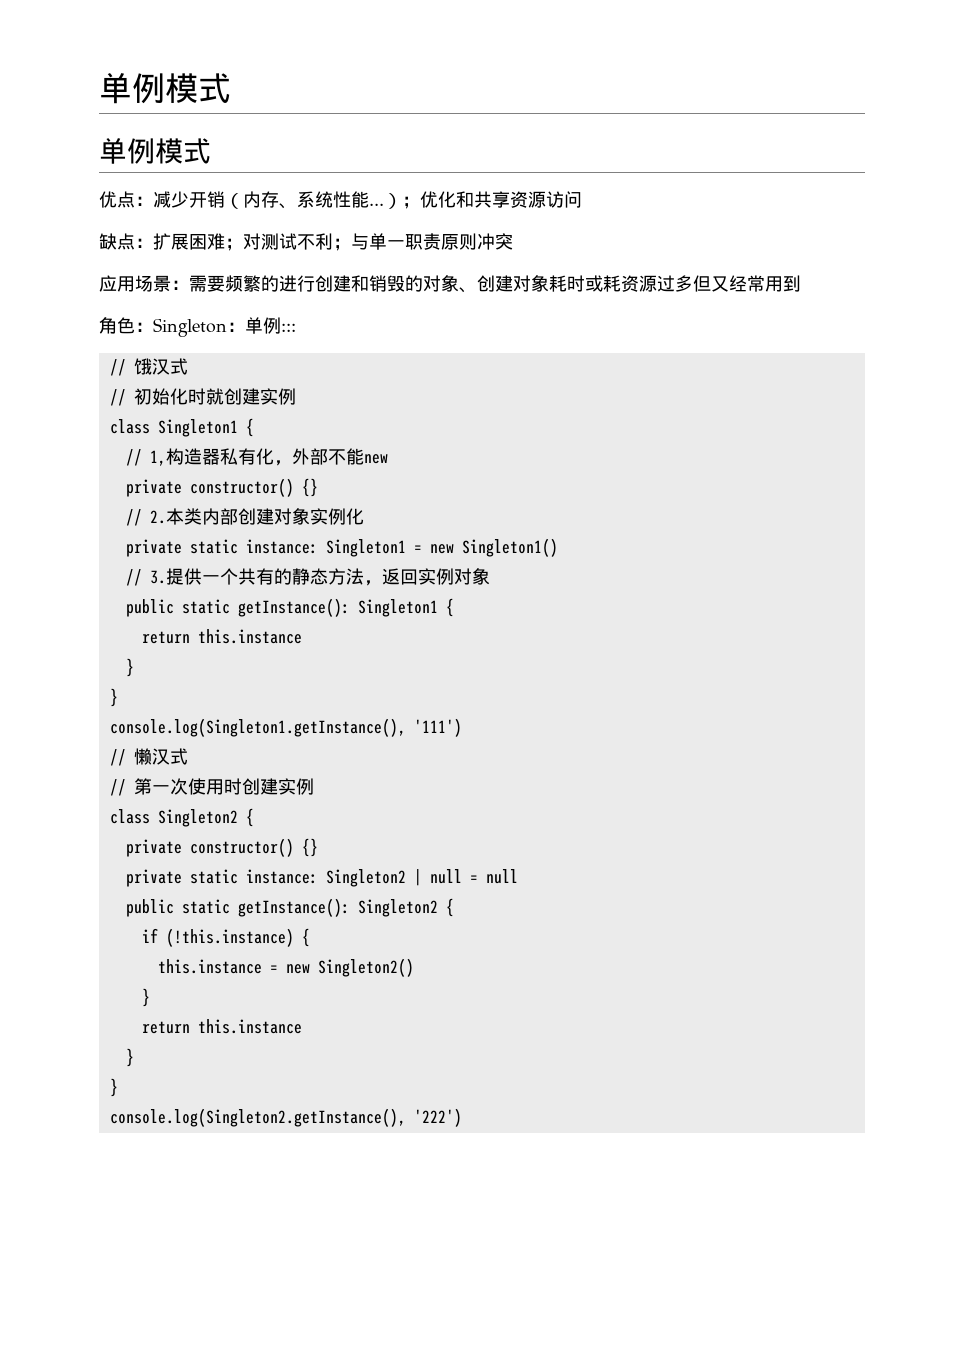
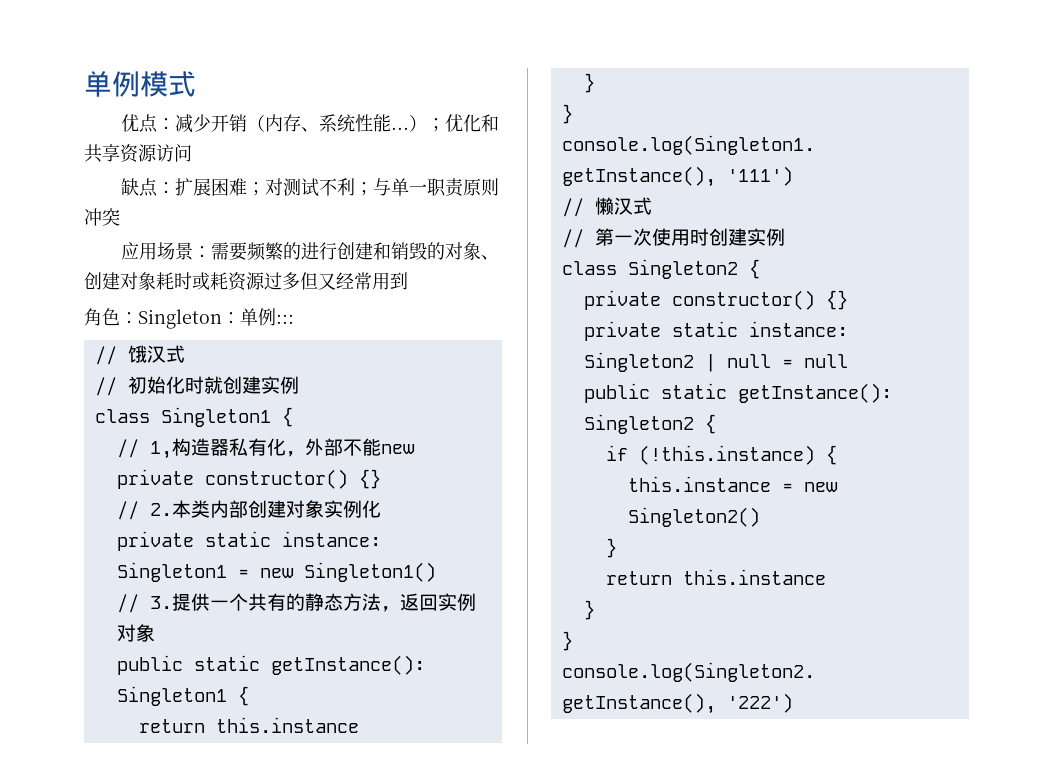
[99,73,231,104] [99,138,211,164] 单例模式 // 单例模式 -> [84,71,196,97] 单例模式

